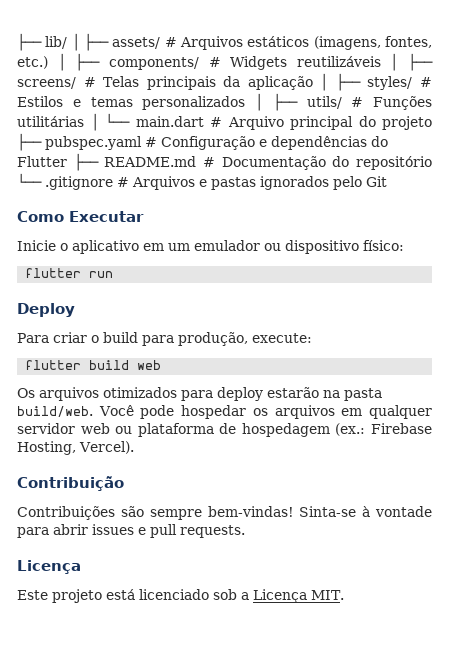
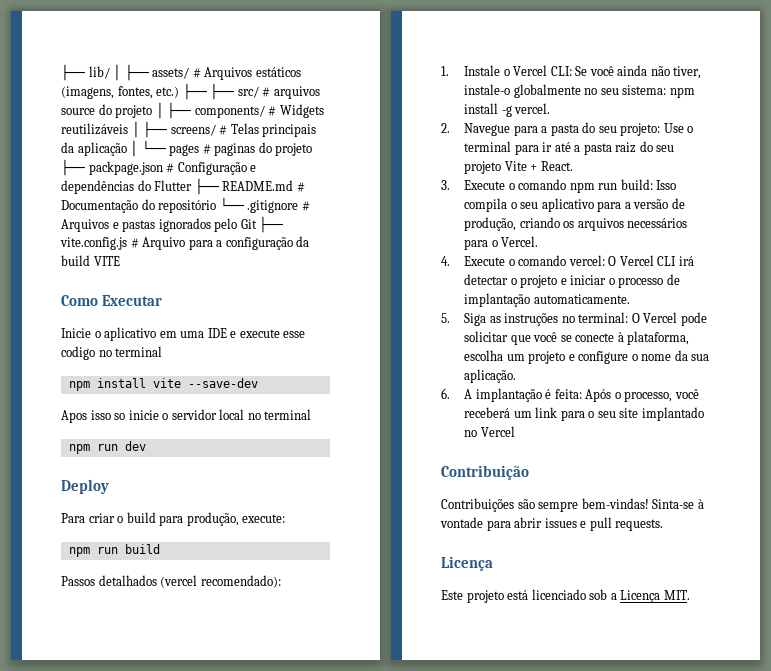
(48, 62) none -> [182,83,320,100] [61,104,153,118] ├── ├── src/ # arquivos source do projeto
[335,73,433,91] [17,93,432,111] [17,113,353,131] ├── styles/ # Estilos e temas personalizados │ ├── utils/ # Funções utilitárias │ └── main.dart # Arquivo principal -> [141,140,256,156] └── pages # paginas
[45,136,142,150] pubspec.yaml -> [88,161,163,175] packpage.json
(387, 181) none -> [259,216,284,233] [60,236,310,250] [61,255,120,266] ├── vite.config.js # Arquivo para a configuração da build VITE
[168,240,404,254] [25,268,114,278] um emulador ou dispositivo físico: // flutter run -> [180,328,306,338] [61,346,163,360] [68,378,258,391] [61,409,312,423] [68,441,146,454] uma IDE e execute esse codigo no terminal // npm install vite --save-dev // Apos isso so inicie o servidor local no terminal // npm run dev
[25,360,162,370] [17,387,382,401] [17,405,432,419] [17,423,432,437] [17,441,134,455] flutter build web // Os arquivos otimizados para deploy estarão na pasta build/web. Você pode hospedar os arquivos em qualquer servidor web ou plataforma de hospedagem (ex.: Firebase Hosting, Vercel). -> [68,544,160,557] [61,575,281,588] [441,65,702,79] [464,84,695,98] [464,103,551,117] [441,122,694,136] [464,141,675,155] [464,161,573,174] [441,179,677,193] [464,198,685,212] [464,217,688,231] [464,236,539,250] [441,255,694,266] [464,274,680,288] [464,293,630,307] [441,312,707,326] [464,331,690,345] [464,350,710,364] [464,369,517,383] [441,388,699,402] [464,407,704,421] [464,426,515,437] npm run build // Passos detalhados (vercel recomendado): // 1. Instale o Vercel CLI: Se você ainda não tiver, instale-o globalmente no seu sistema: npm install -g vercel. // 2. Navegue para a pasta do seu projeto: Use o terminal para ir até a pasta raiz do seu projeto Vite + React. // 3. Execute o comando npm run build: Isso compila o seu aplicativo para a versão de produção, criando os arquivos necessários para o Vercel. // 4. Execute o comando vercel: O Vercel CLI irá detectar o projeto e iniciar o processo de implantação automaticamente. // 5. Siga as instruções no terminal: O Vercel pode solicitar que você se conecte à plataforma, escolha um projeto e configure o nome da sua aplicação. // 6. A implantação é feita: Após o processo, você receberá um link para o seu site implantado no Vercel

